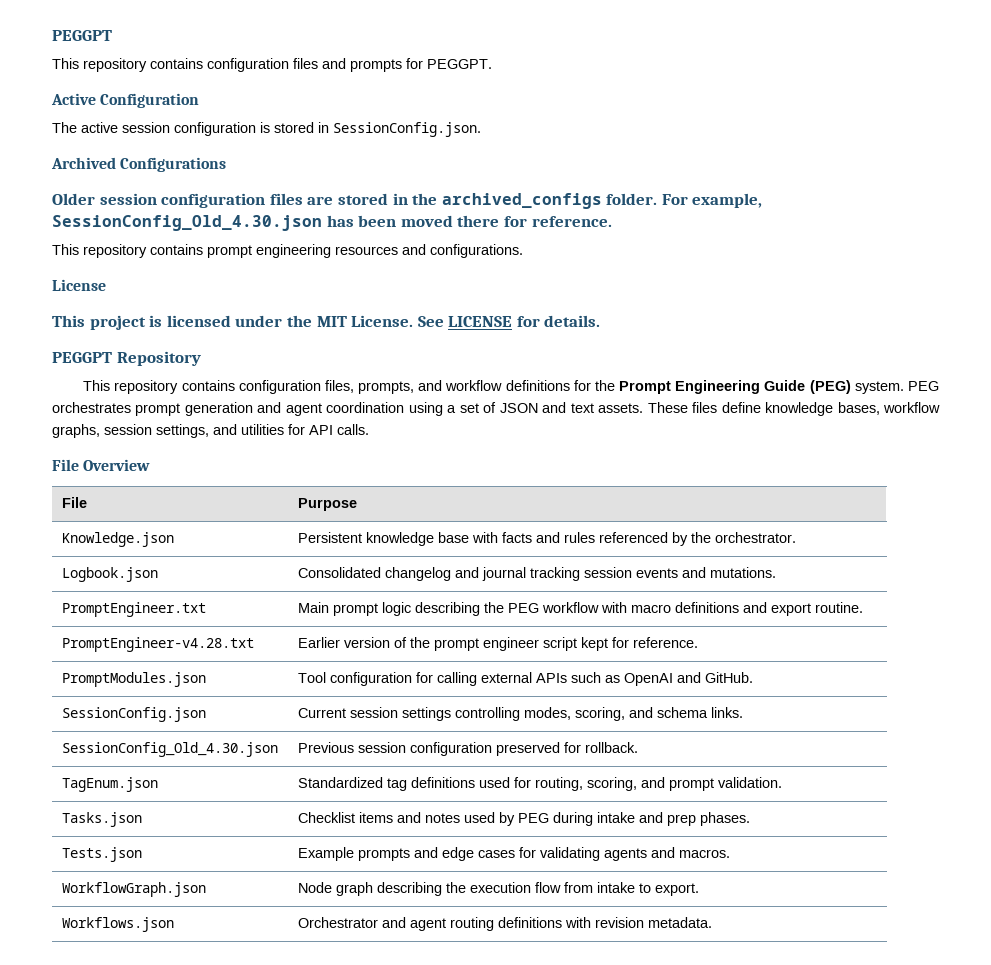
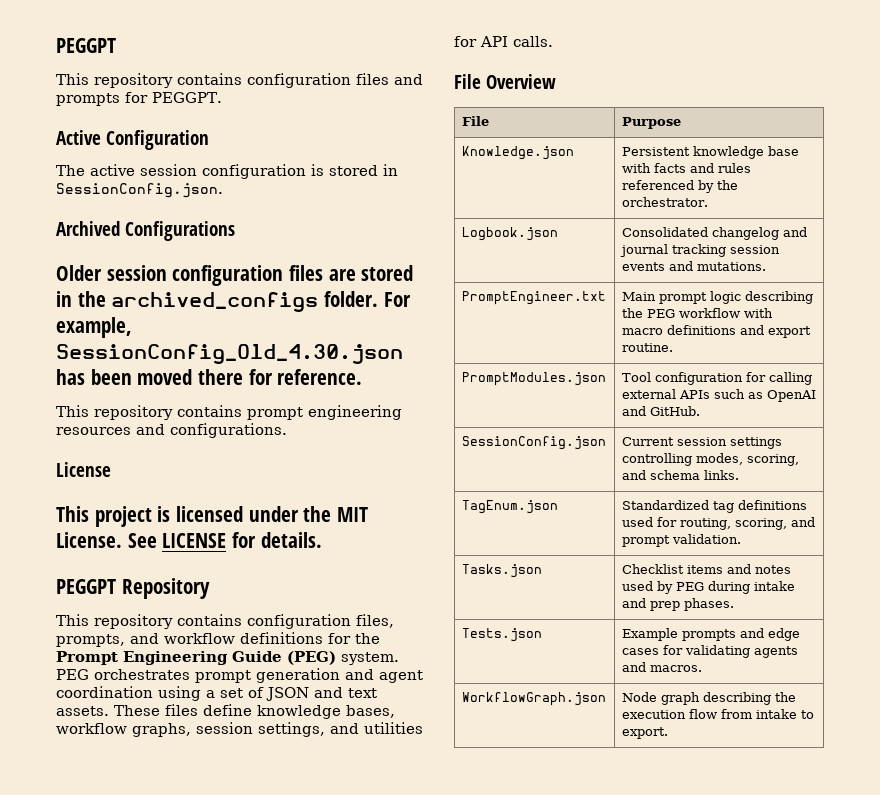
[61,637,254,652] [297,637,698,651] // PromptEngineer-v4.28.txt | Earlier version of the prompt engineer script kept for reference. -> (673, 347) none
[61,742,278,757] [297,742,638,756] // SessionConfig_Old_4.30.json | Previous session configuration preserved for rollback. -> (739, 475) none
[61,917,174,932] [297,917,712,931] // Workflows.json | Orchestrator and agent routing definitions with revision metadata. -> (668, 733) none

